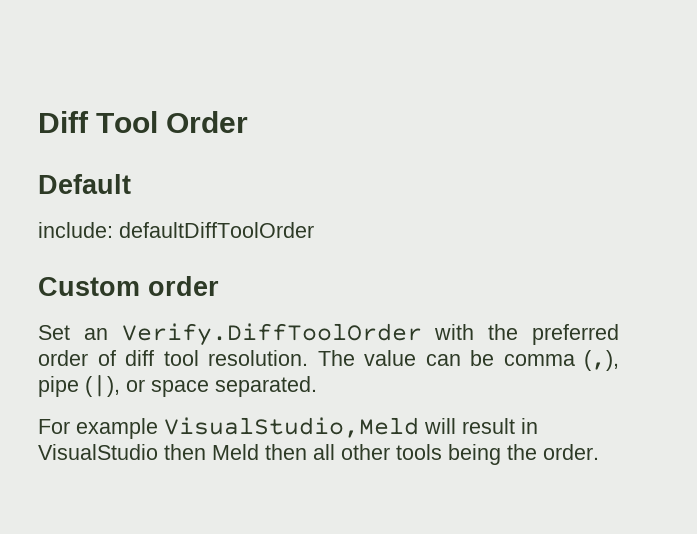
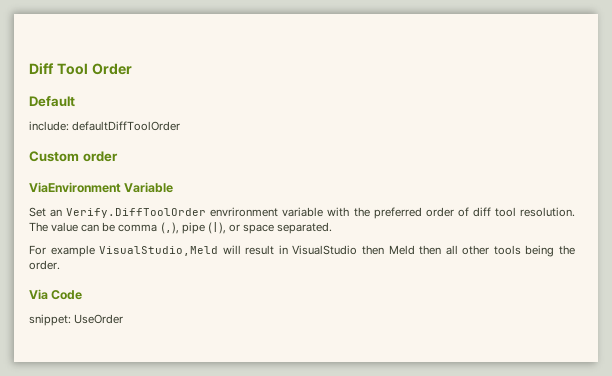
(219, 286) none -> [29,182,174,193] // ViaEnvironment Variable
(422, 334) none -> [210,207,324,217] envrironment variable
(599, 452) none -> [29,289,83,300] [29,314,124,326] // Via Code // snippet: UseOrder

